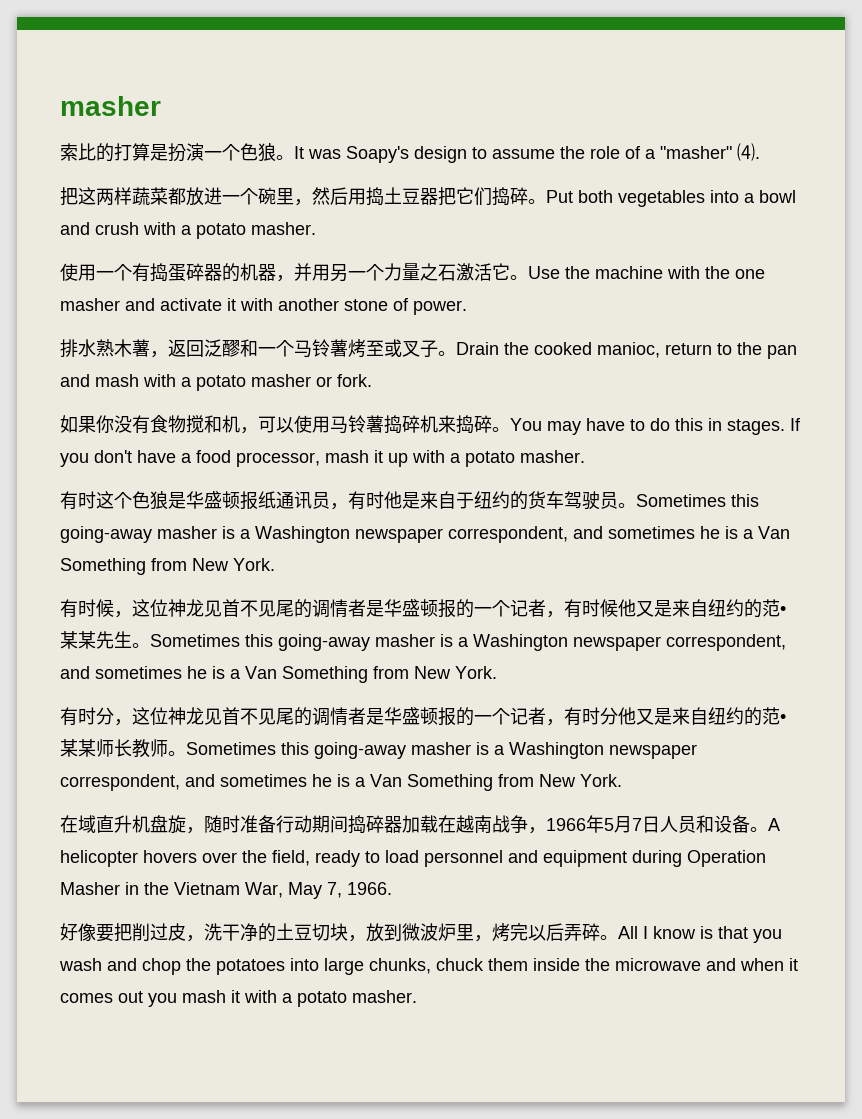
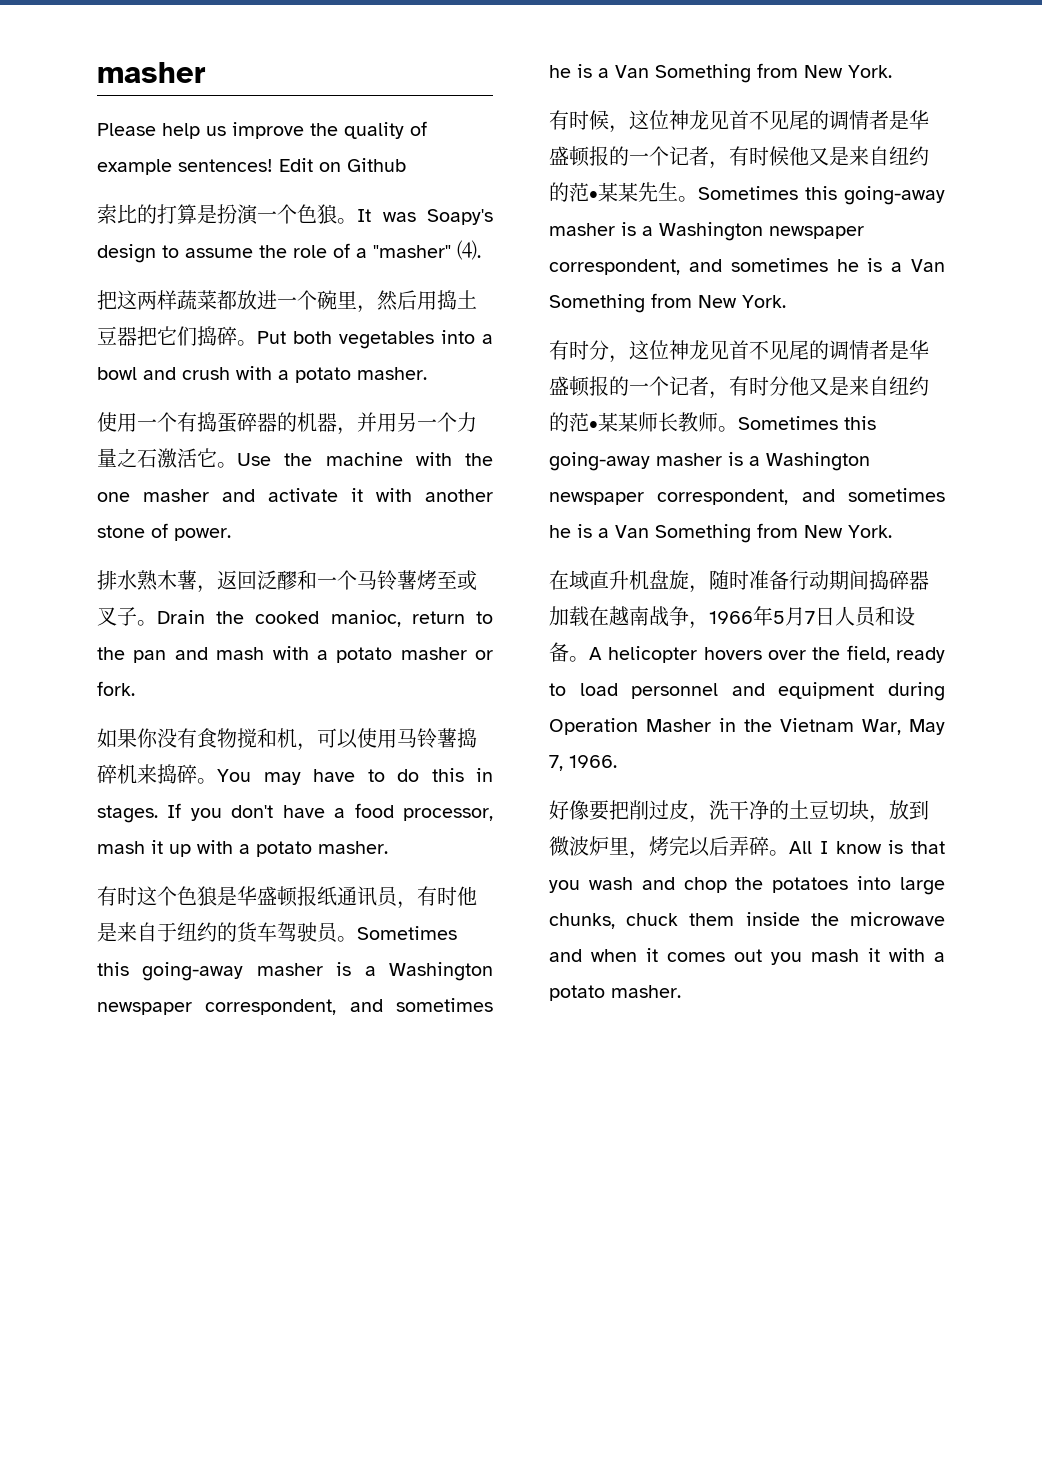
[60,96,161,116] masher -> [97,62,206,83] [97,121,427,139] [97,158,406,175] masher // Please help us improve the quality of example sentences! Edit on Github

